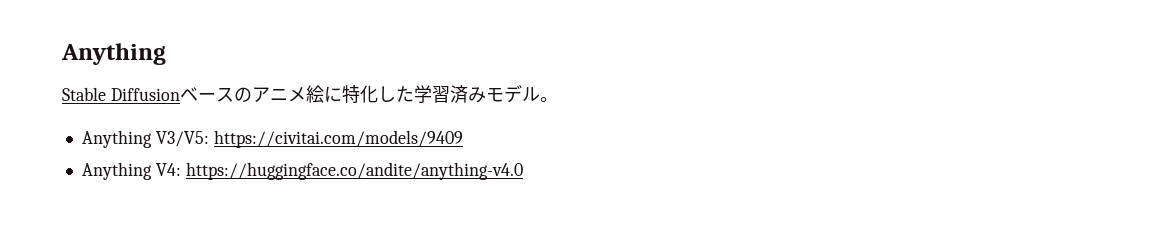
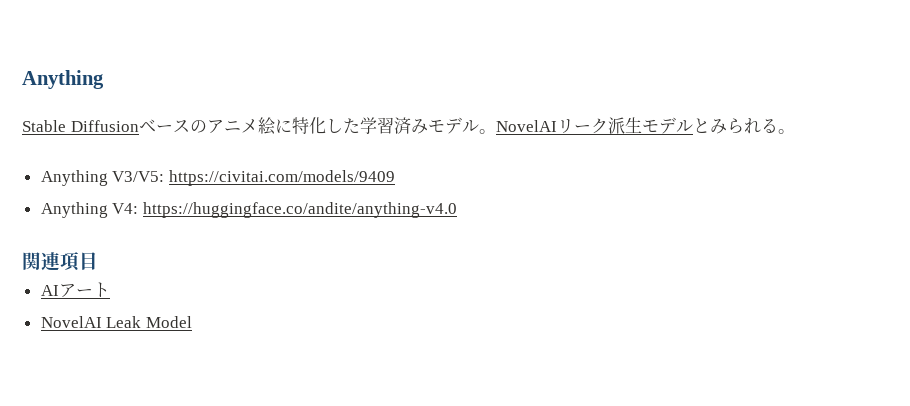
(558, 99) none -> [495,117,795,134] NovelAIリーク派生モデルとみられる。
(523, 171) none -> [22,252,98,271] [40,282,110,298] [40,316,192,328] // 関連項目 // AIアート // NovelAI Leak Model

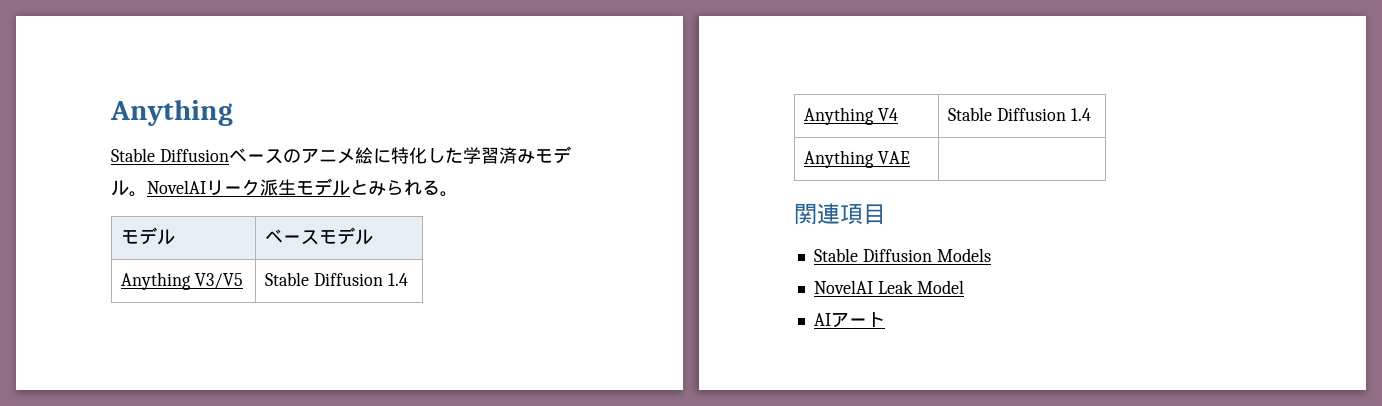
[40,170,395,186] [40,202,457,218] [22,252,98,271] // Anything V3/V5: https://civitai.com/models/9409 // Anything V4: https://huggingface.co/andite/anything-v4.0 // 関連項目 -> [121,227,176,245] [265,227,374,245] [121,272,244,290] [265,272,408,286] [804,107,899,125] [948,107,1091,121] [804,150,911,168] [794,203,886,225] [813,248,991,262] [813,280,964,294] // モデル | ベースモデル // Anything V3/V5 | Stable Diffusion 1.4 // Anything V4 | Stable Diffusion 1.4 // Anything VAE | // 関連項目 // Stable Diffusion Models // NovelAI Leak Model
[40,316,192,328] // NovelAI Leak Model -> (885, 320) none

